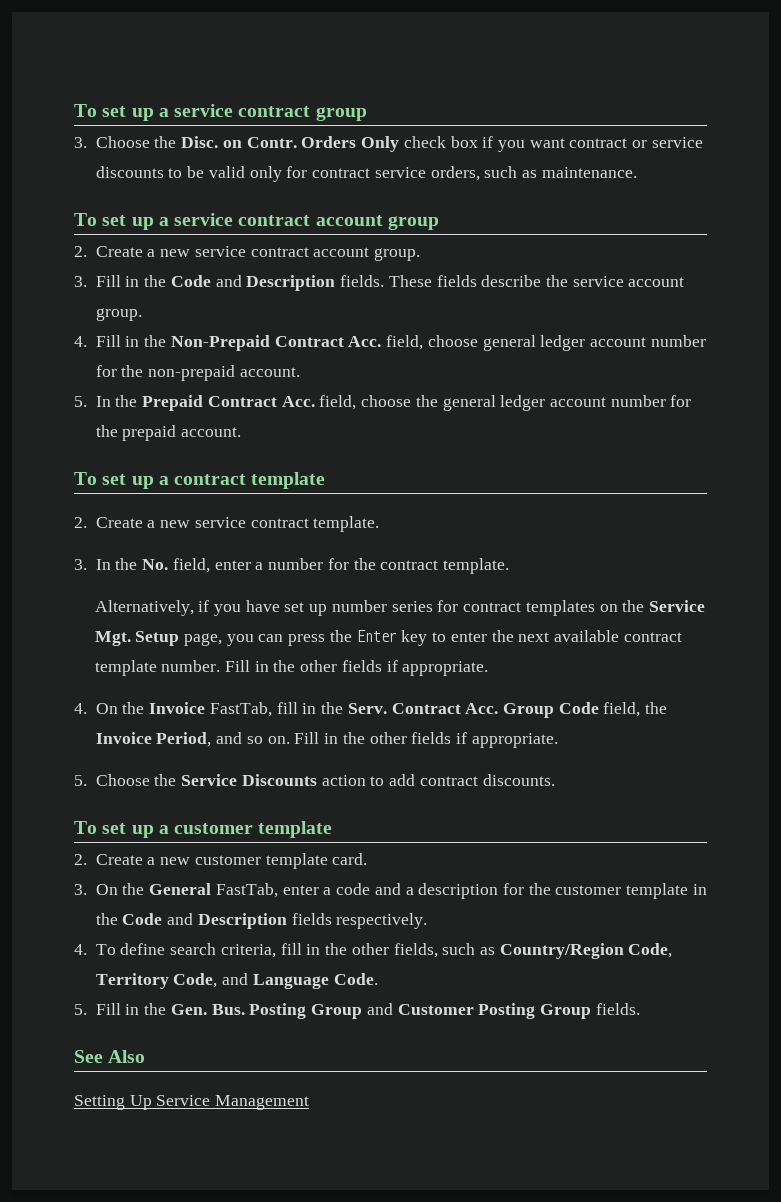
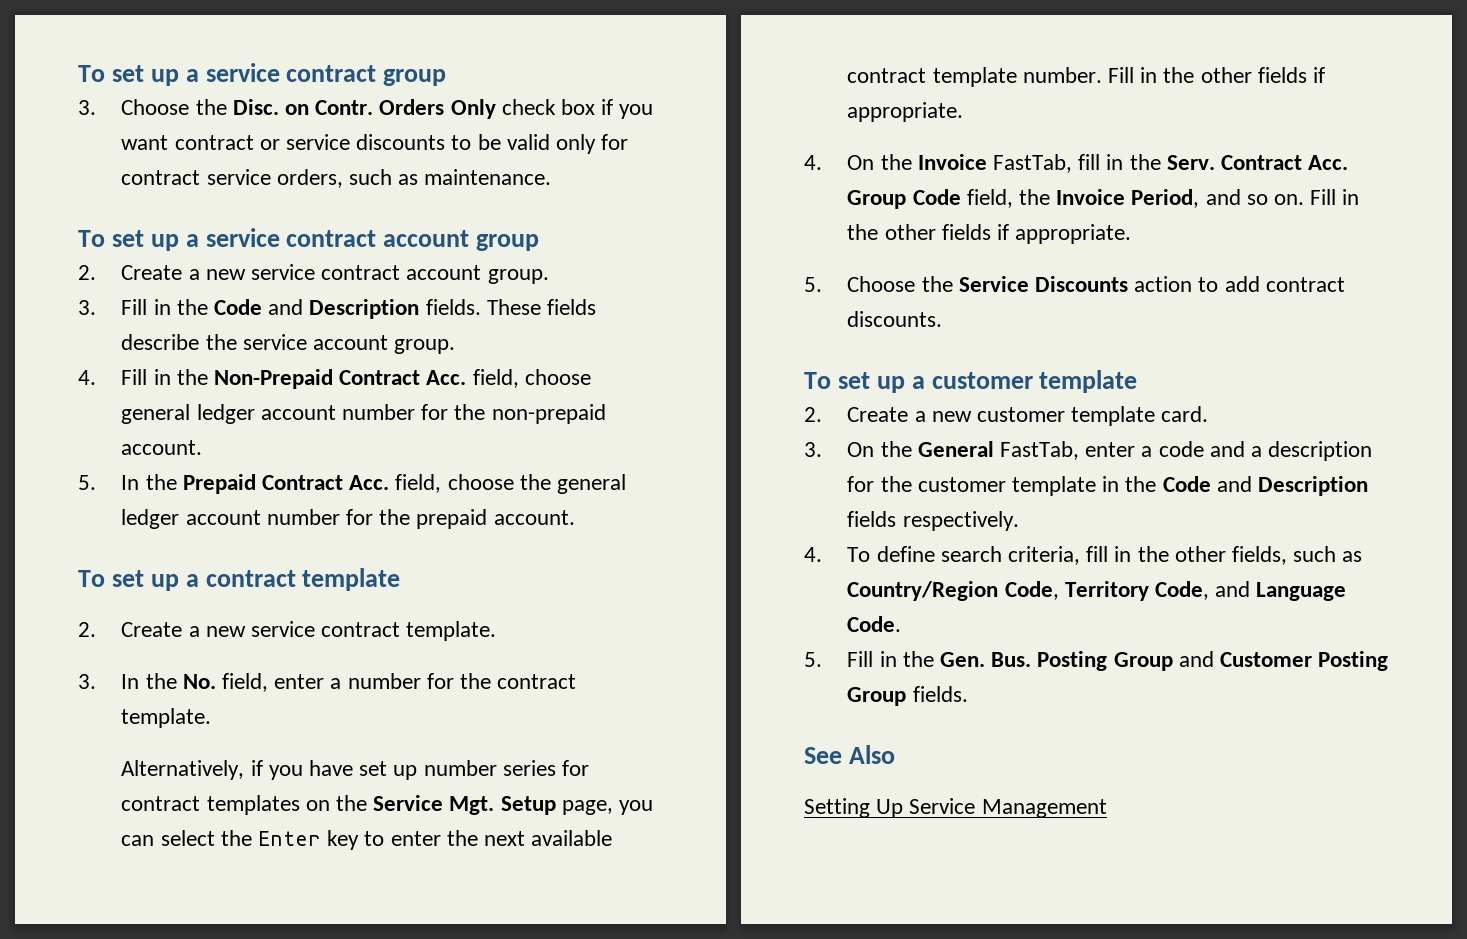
[288,634,326,646] press -> [160,830,215,846] select

